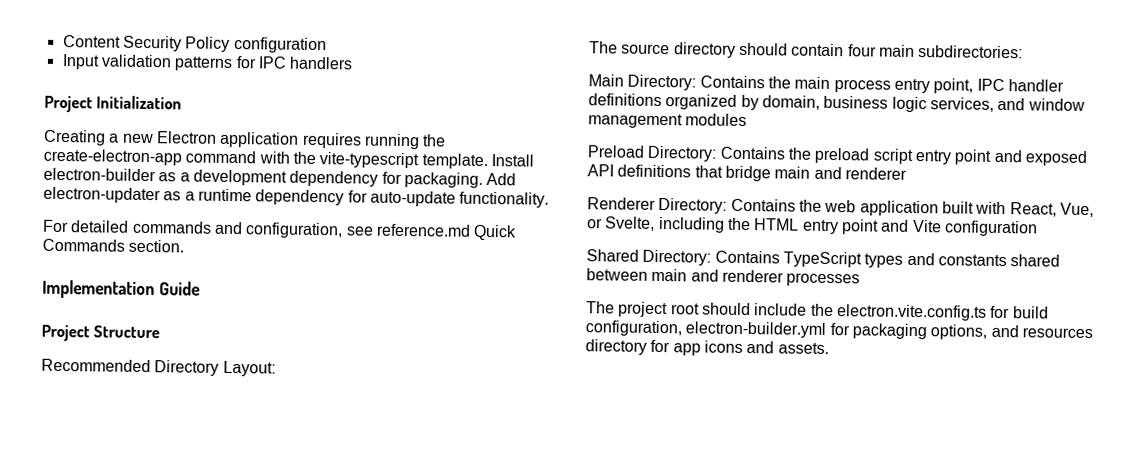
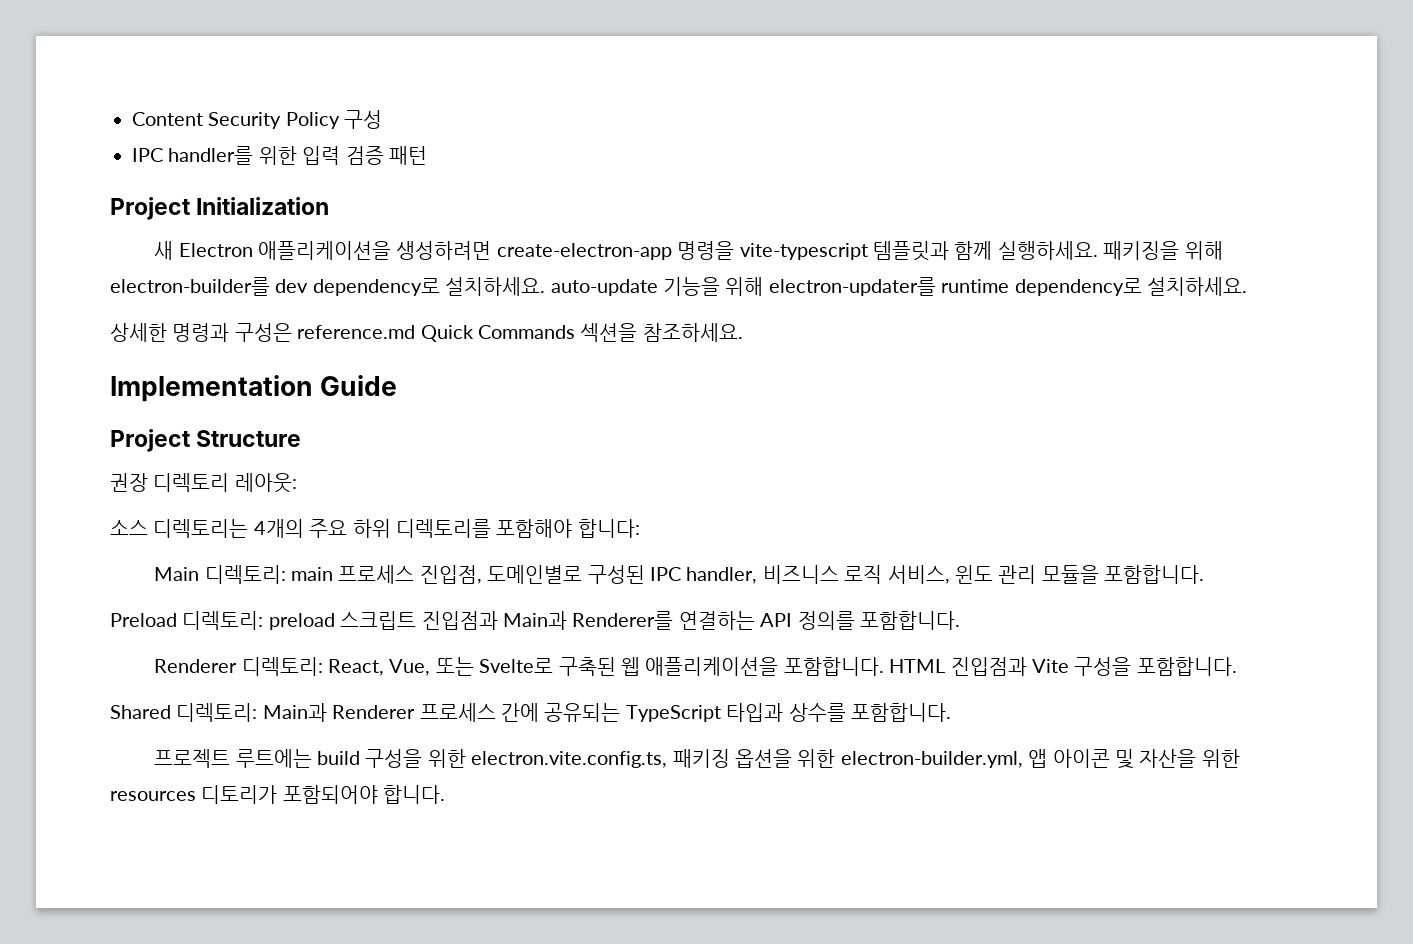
[233,37,327,54] [61,54,354,72] [44,95,183,113] [43,129,447,150] [43,148,534,169] [43,167,517,188] [43,186,550,208] [42,219,374,239] configuration // Input validation patterns for IPC handlers // Project Initialization // Creating a new Electron application requires running the create-electron-app command with the vite-typescript template. Install electron-builder as a development dependency for packaging. Add electron-updater as a runtime dependency for auto-update functionality. // For detailed commands and configuration, see -> [344,110,383,129] [132,146,427,165] [110,197,330,220] [154,241,1223,261] [110,277,1247,296] [110,323,292,342] 구성 // IPC handler를 위한 입력 검증 패턴 // Project Initialization // 새 Electron 애플리케이션을 생성하려면 create-electron-app 명령을 vite-typescript 템플릿과 함께 실행하세요. 패키징을 위해 electron-builder를 dev dependency로 설치하세요. auto-update 기능을 위해 electron-updater를 runtime dependency로 설치하세요. // 상세한 명령과 구성은
[128,239,185,253] section. -> [580,323,743,342] 섹션을 참조하세요.
[41,358,276,377] [589,41,1024,59] [588,74,1064,94] [588,93,1085,113] [588,113,748,129] [587,145,1087,167] [587,164,907,182] [587,197,1094,218] [587,216,1038,237] [586,249,1061,268] [586,268,861,287] [586,301,1049,321] [585,320,1093,340] [585,339,829,356] Recommended Directory Layout: // The source directory should contain four main subdirectories: // Main Directory: Contains the main process entry point, IPC handler definitions organized by domain, business logic services, and window management modules // Preload Directory: Contains the preload script entry point and exposed API definitions that bridge main and renderer // Renderer Directory: Contains the web application built with React, Vue, or Svelte, including the HTML entry point and Vite configuration // Shared Directory: Contains TypeScript types and constants shared between main and renderer processes // The project root should include the electron.vite.config.ts for build configuration, electron-builder.yml for packaging options, and resources directory for app icons and assets. -> [110,473,297,493] [110,519,640,538] [154,565,1205,584] [110,611,960,630] [154,657,1237,676] [110,703,951,722] [154,749,1240,769] [110,785,446,804] 권장 디렉토리 레아웃: // 소스 디렉토리는 4개의 주요 하위 디렉토리를 포함해야 합니다: // Main 디렉토리: main 프로세스 진입점, 도메인별로 구성된 IPC handler, 비즈니스 로직 서비스, 윈도 관리 모듈을 포함합니다. // Preload 디렉토리: preload 스크립트 진입점과 Main과 Renderer를 연결하는 API 정의를 포함합니다. // Renderer 디렉토리: React, Vue, 또는 Svelte로 구축된 웹 애플리케이션을 포함합니다. HTML 진입점과 Vite 구성을 포함합니다. // Shared 디렉토리: Main과 Renderer 프로세스 간에 공유되는 TypeScript 타입과 상수를 포함합니다. // 프로젝트 루트에는 build 구성을 위한 electron.vite.config.ts, 패키징 옵션을 위한 electron-builder.yml, 앱 아이콘 및 자산을 위한 resources 디토리가 포함되어야 합니다.

